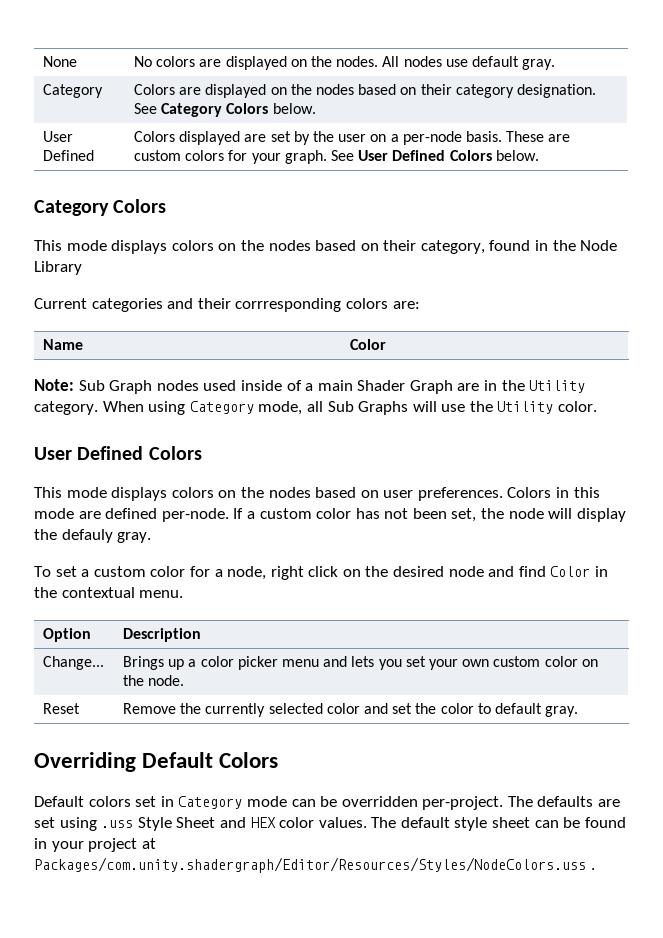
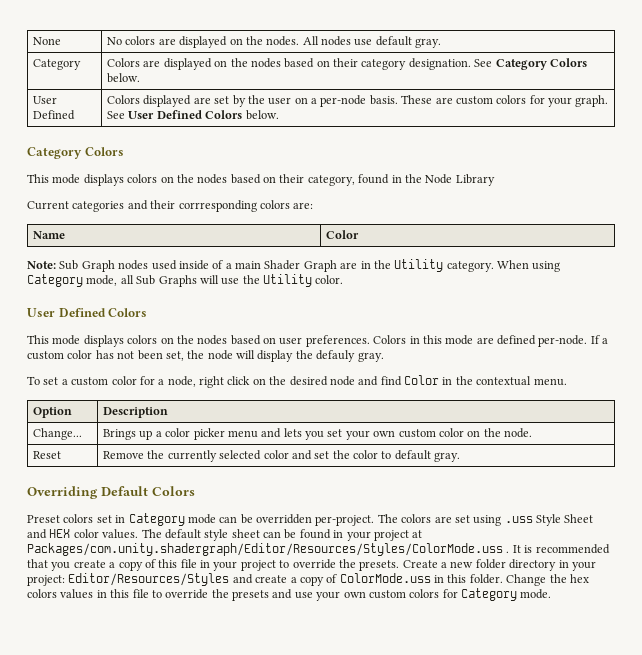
[34,796,84,807] Default -> [27,515,60,523] Preset
[537,796,594,807] defaults -> [401,514,432,523] colors
[34,857,595,873] Packages/com.unity.shadergraph/Editor/Resources/Styles/NodeColors.uss . -> [27,543,610,556] [27,559,596,571] [27,573,589,586] [27,588,552,601] Packages/com.unity.shadergraph/Editor/Resources/Styles/ColorMode.uss . It is recommended that you create a copy of this file in your project to override the presets. Create a new folder directory in your project: Editor/Resources/Styles and create a copy of ColorMode.uss in this folder. Change the hex colors values in this file to override the presets and use your own custom colors for Category mode.

